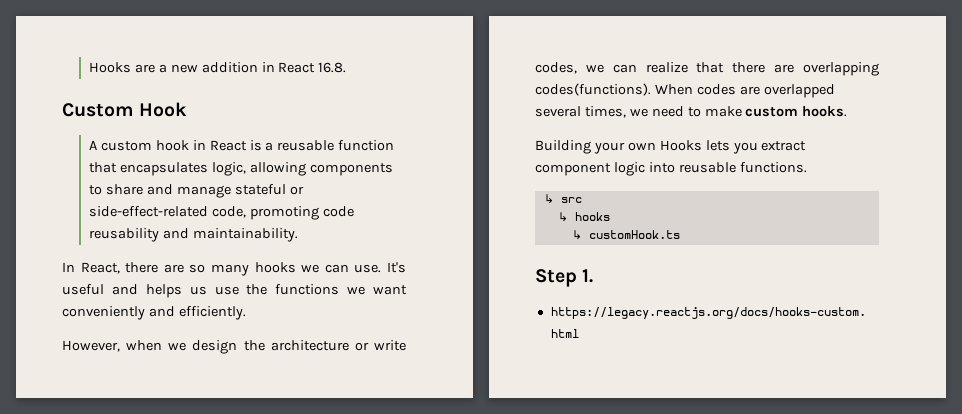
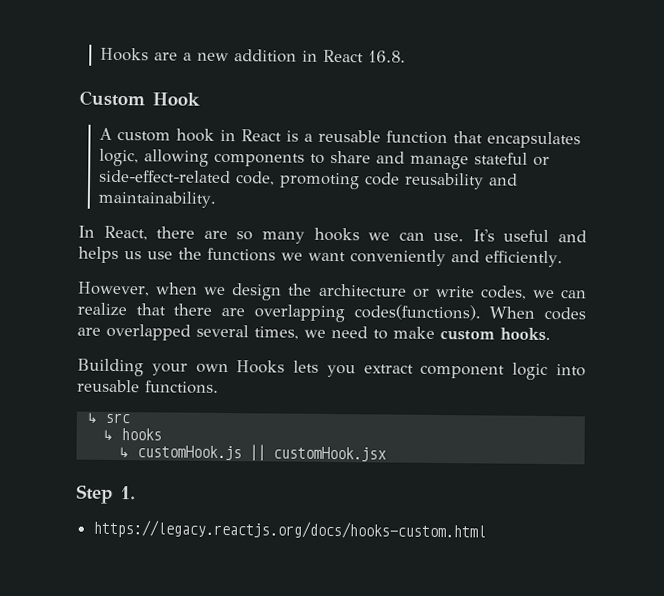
[588,230,680,239] customHook.ts -> [136,444,387,462] customHook.js || customHook.jsx

